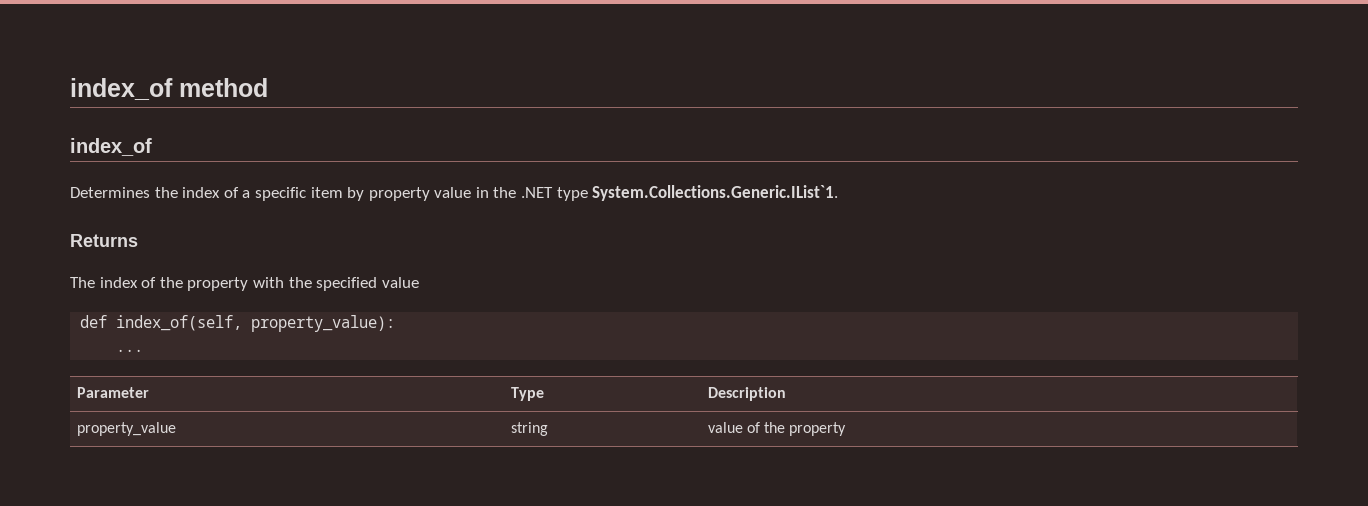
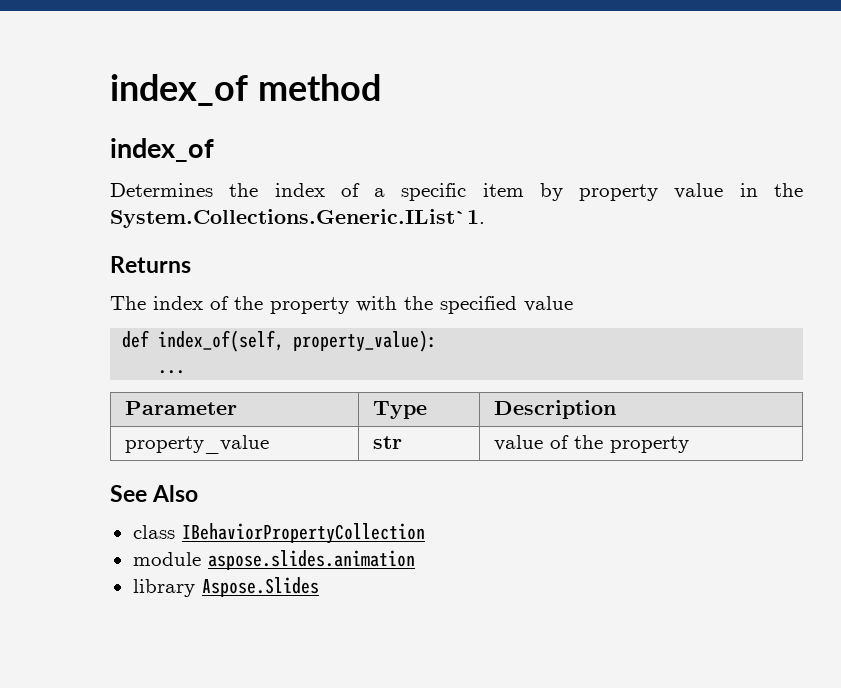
[521,187,588,201] .NET type -> (803, 190) none
[510,422,548,436] string -> [372,436,402,449] str
(847, 429) none -> [110,485,199,502] [132,523,425,544] [132,550,415,570] [132,577,319,597] // See Also // class IBehaviorPropertyCollection // module aspose.slides.animation // library Aspose.Slides

